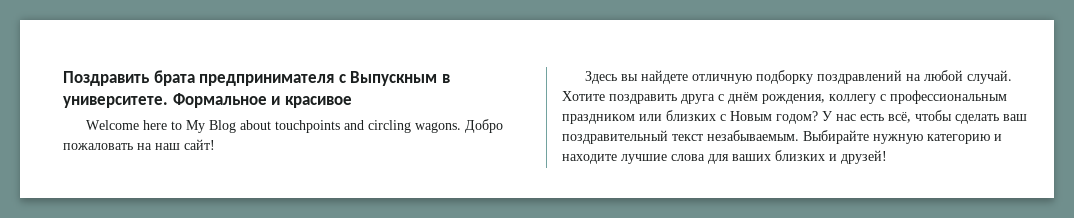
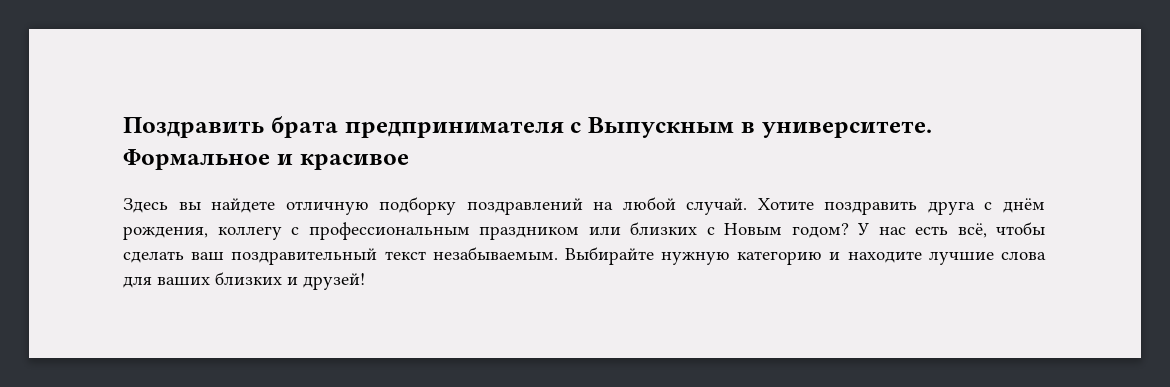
[86,119,504,133] [63,139,215,150] // Welcome here to My Blog about touchpoints and circling wagons. Добро пожаловать на наш сайт! -> (409, 162) none

